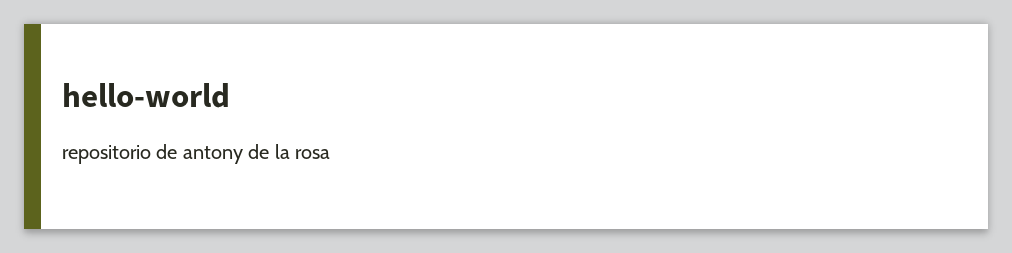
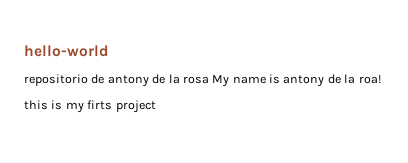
(330, 154) none -> [212,74,381,87] [24,100,156,113] My name is antony de la roa! // this is my firts project

